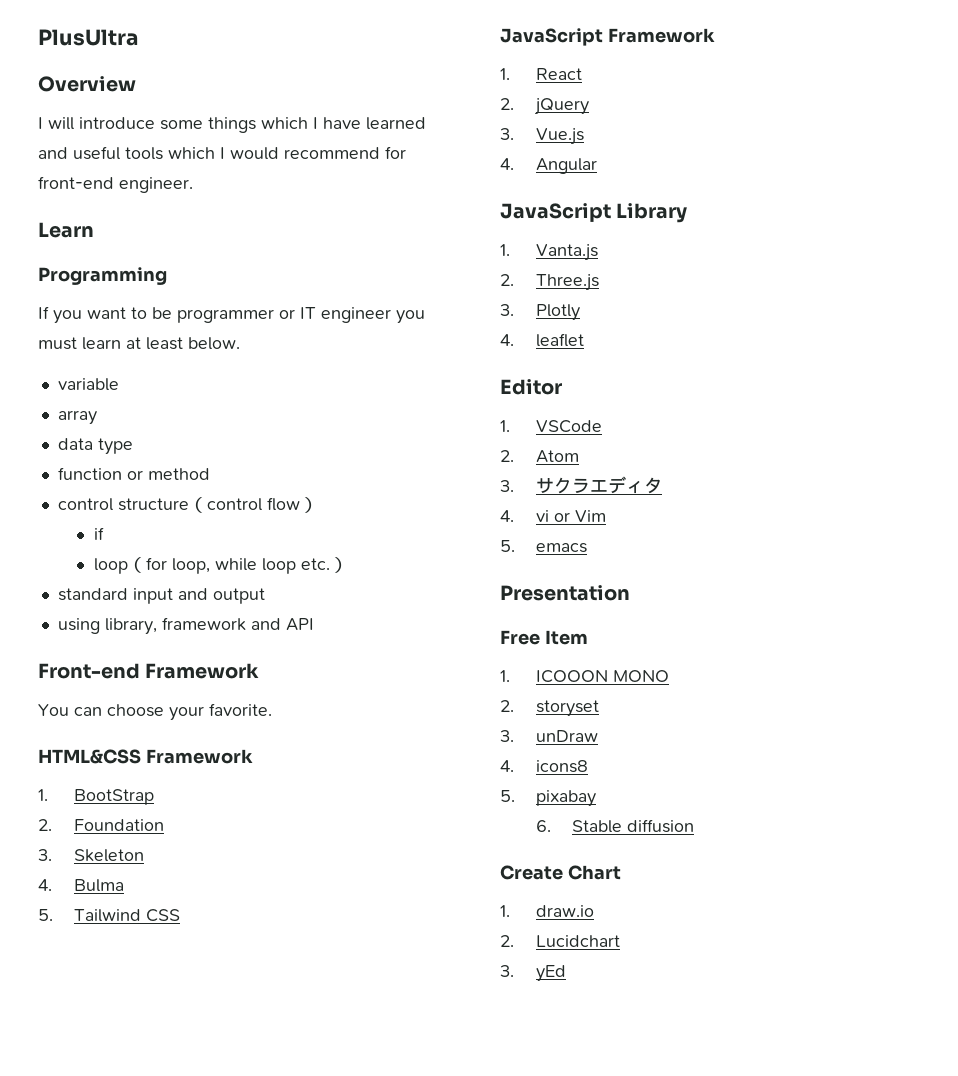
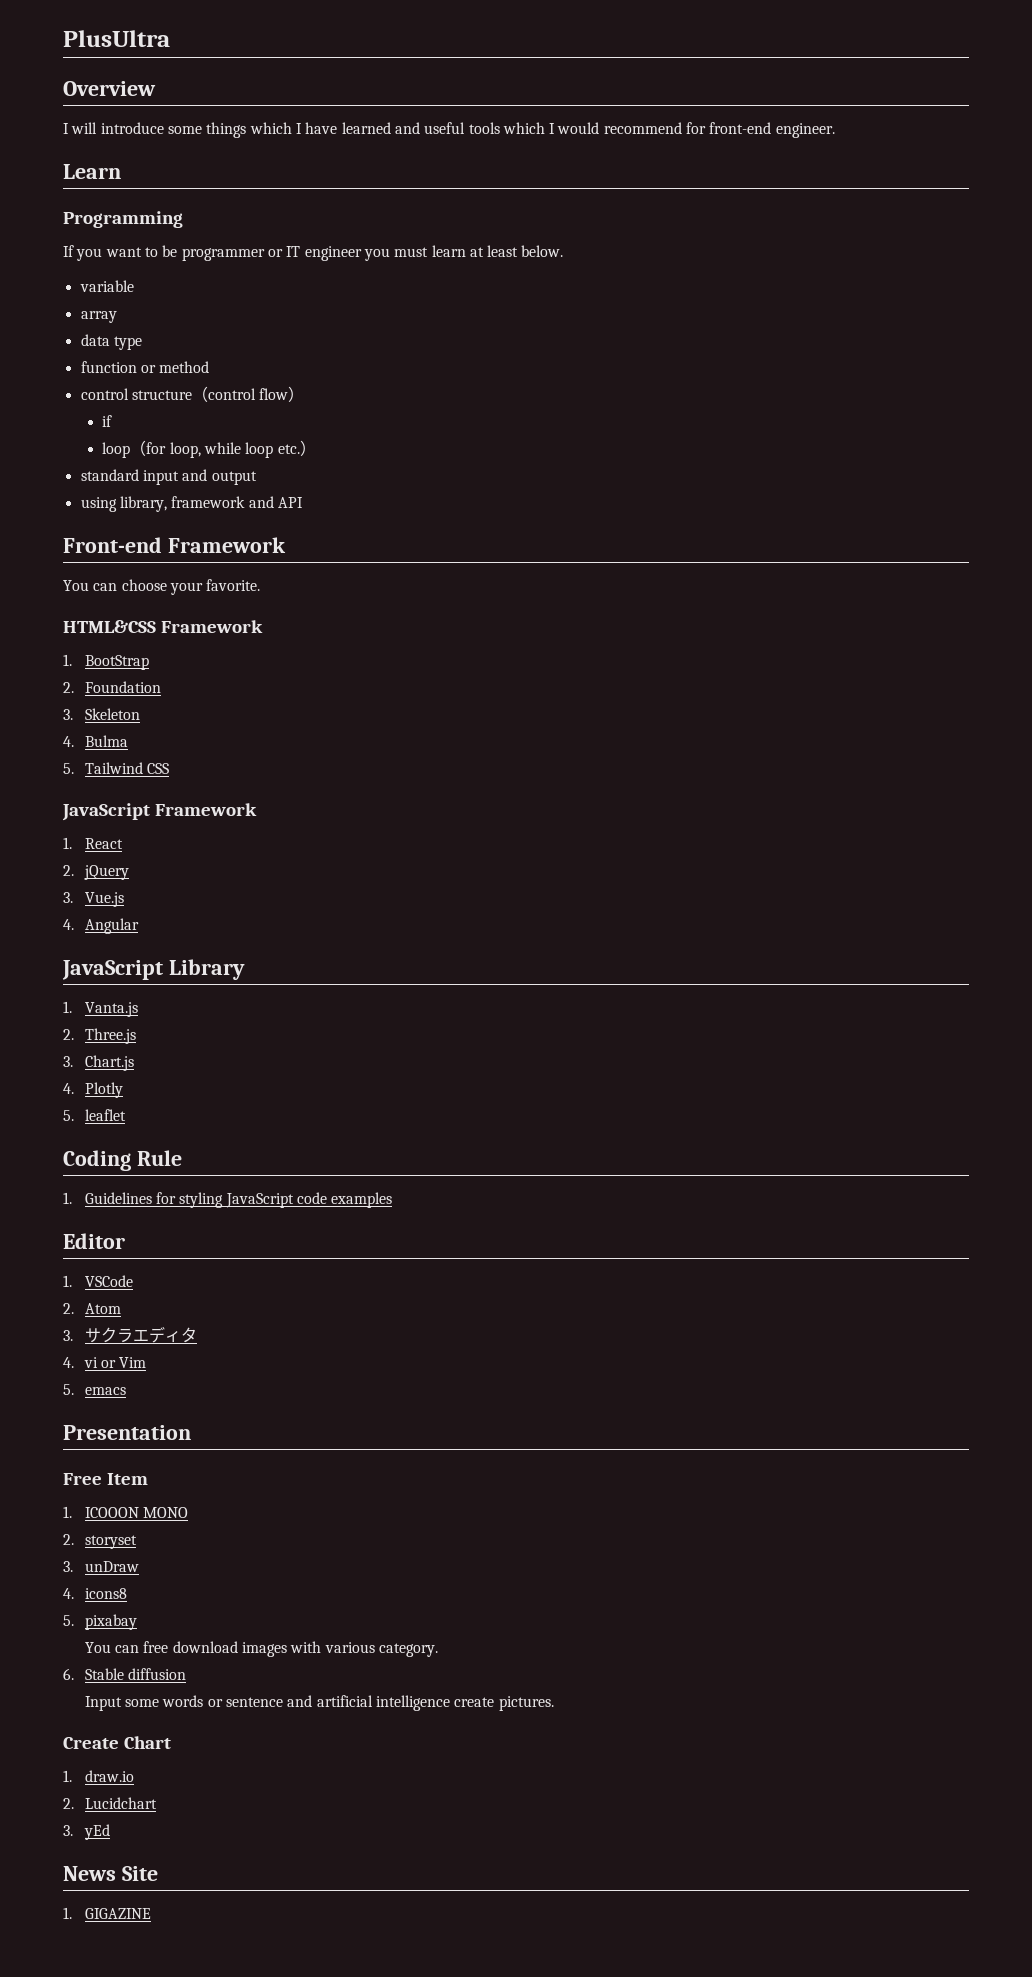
(514, 310) none -> [84,1055,134,1071] [63,1083,74,1094] Chart.js // 4.
[500,334,514,346] 4. -> [63,1110,74,1121] 5.
(584, 340) none -> [63,1150,182,1171] [63,1192,393,1208] // Coding Rule // 1. Guidelines for styling JavaScript code examples
[535,819,694,833] 6. Stable diffusion -> [84,1641,439,1657] [63,1668,187,1680] [84,1695,554,1711] You can free download images with various category. // 6. Stable diffusion // Input some words or sentence and artificial intelligence create pictures.
(566, 973) none -> [63,1866,158,1881] [63,1907,151,1919] // News Site // 1. GIGAZINE

